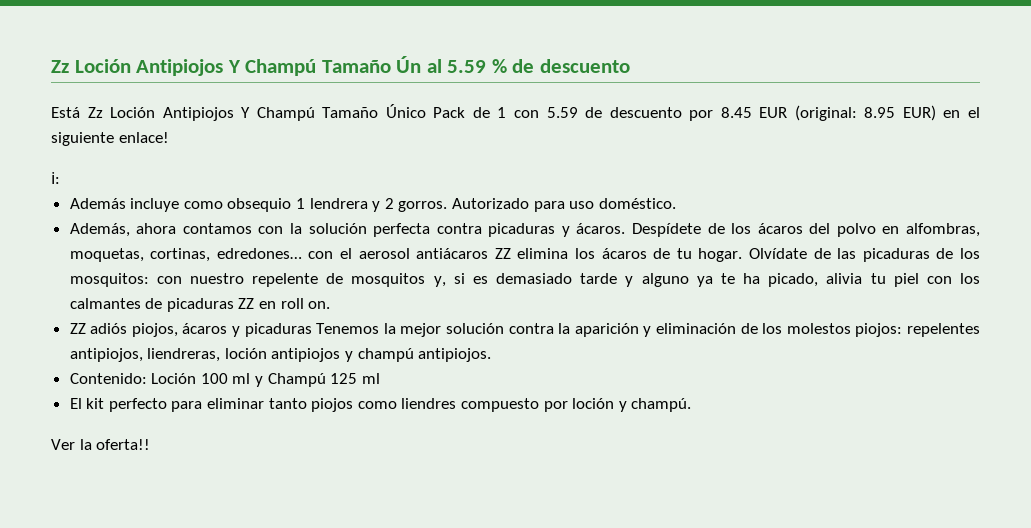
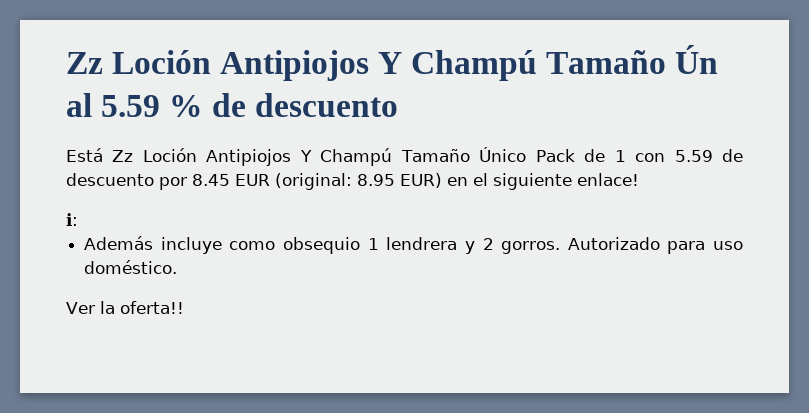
[69,223,980,237] [69,248,980,262] [69,273,980,287] [69,298,331,312] [69,323,980,337] [69,348,492,362] [69,373,380,387] [69,398,692,412] // Además, ahora contamos con la solución perfecta contra picaduras y ácaros. Despídete de los ácaros del polvo en alfombras, moquetas, cortinas, edredones… con el aerosol antiácaros ZZ elimina los ácaros de tu hogar. Olvídate de las picaduras de los mosquitos: con nuestro repelente de mosquitos y, si es demasiado tarde y alguno ya te ha picado, alivia tu piel con los calmantes de picaduras ZZ en roll on. // ZZ adiós piojos, ácaros y picaduras Tenemos la mejor solución contra la aparición y eliminación de los molestos piojos: repelentes antipiojos, liendreras, loción antipiojos y champú antipiojos. // Contenido: Loción 100 ml y Champú 125 ml // El kit perfecto para eliminar tanto piojos como liendres compuesto por loción y champú. -> (178, 267) none

